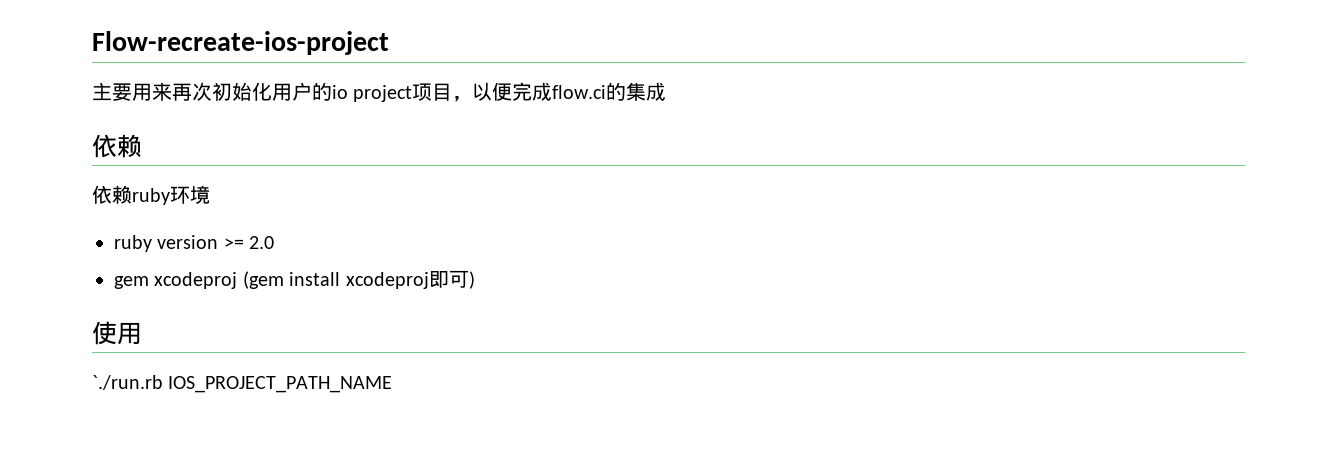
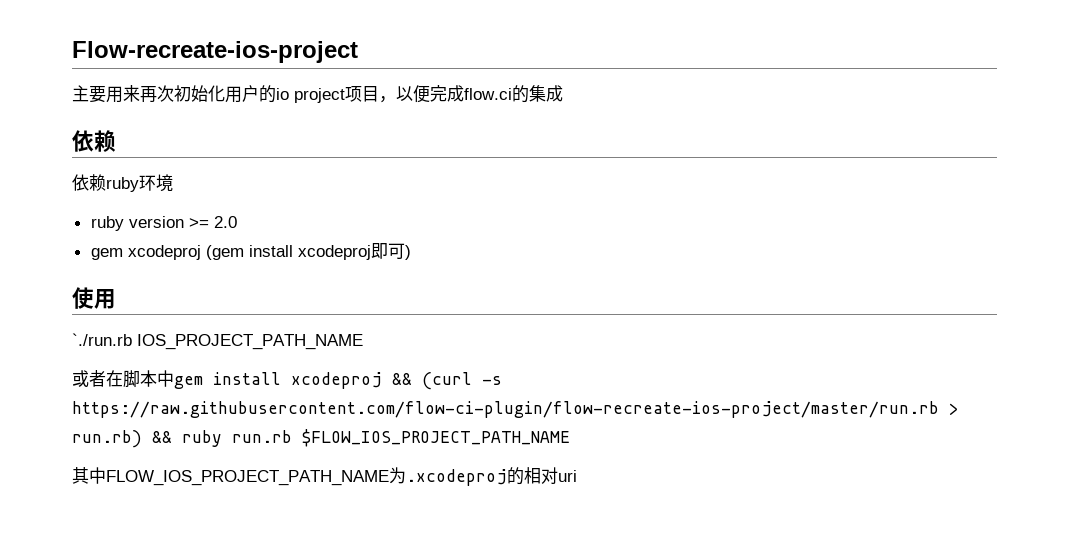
(393, 384) none -> [72,370,502,390] [72,401,959,418] [72,429,570,448] [72,467,577,486] // 或者在脚本中gem install xcodeproj && (curl -s https://raw.githubusercontent.com/flow-ci-plugin/flow-recreate-ios-project/master/run.rb > run.rb) && ruby run.rb $FLOW_IOS_PROJECT_PATH_NAME // 其中FLOW_IOS_PROJECT_PATH_NAME为.xcodeproj的相对uri

